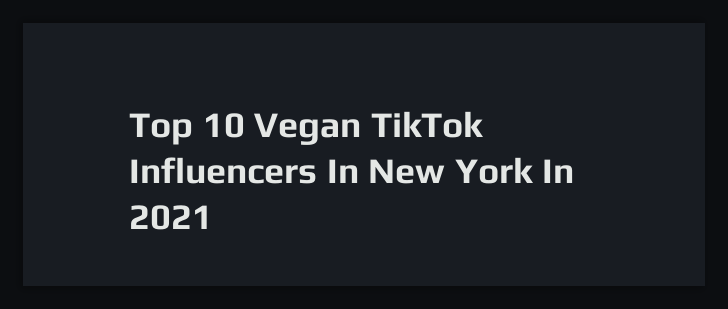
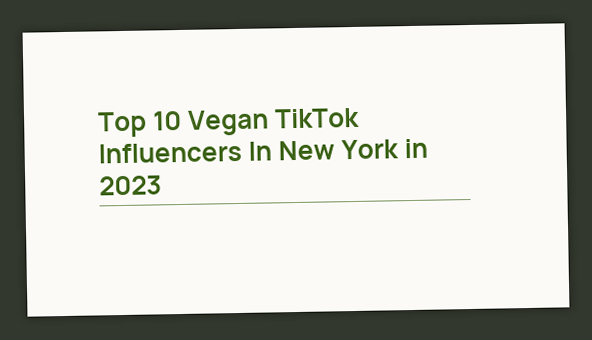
[541,159,574,183] [129,205,213,230] In 2021 -> [404,138,429,159] [99,175,162,196] in 2023

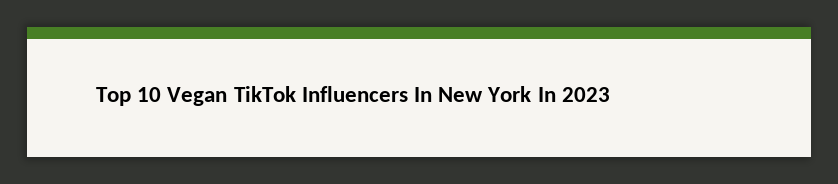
[404,138,429,159] in -> [537,87,556,102] In

